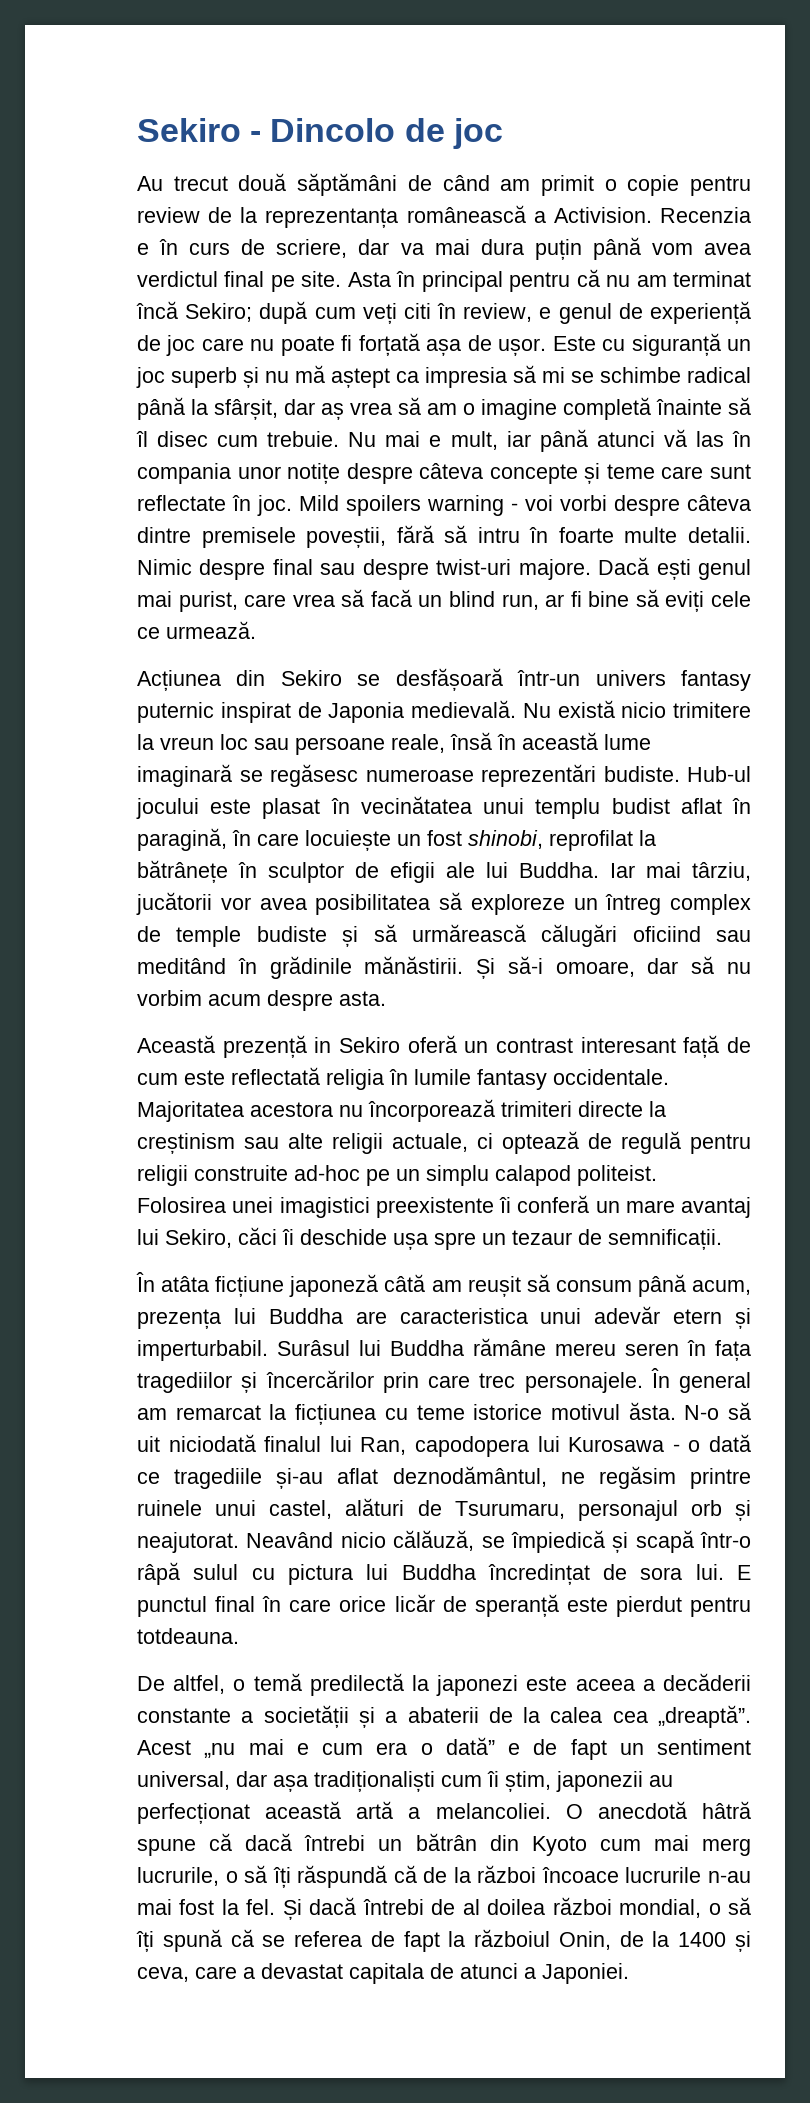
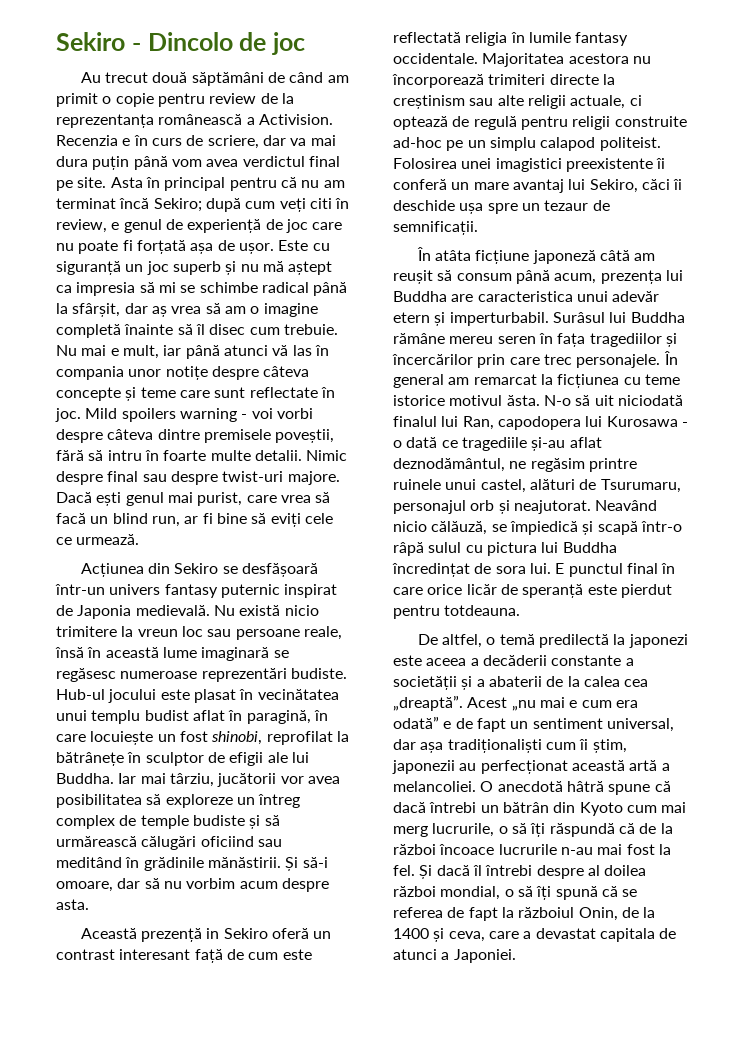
[420,1737,495,1755] o dată” -> [393,716,439,729] odată”
[362,1899,456,1915] întrebi de -> [472,865,584,879] îl întrebi despre

